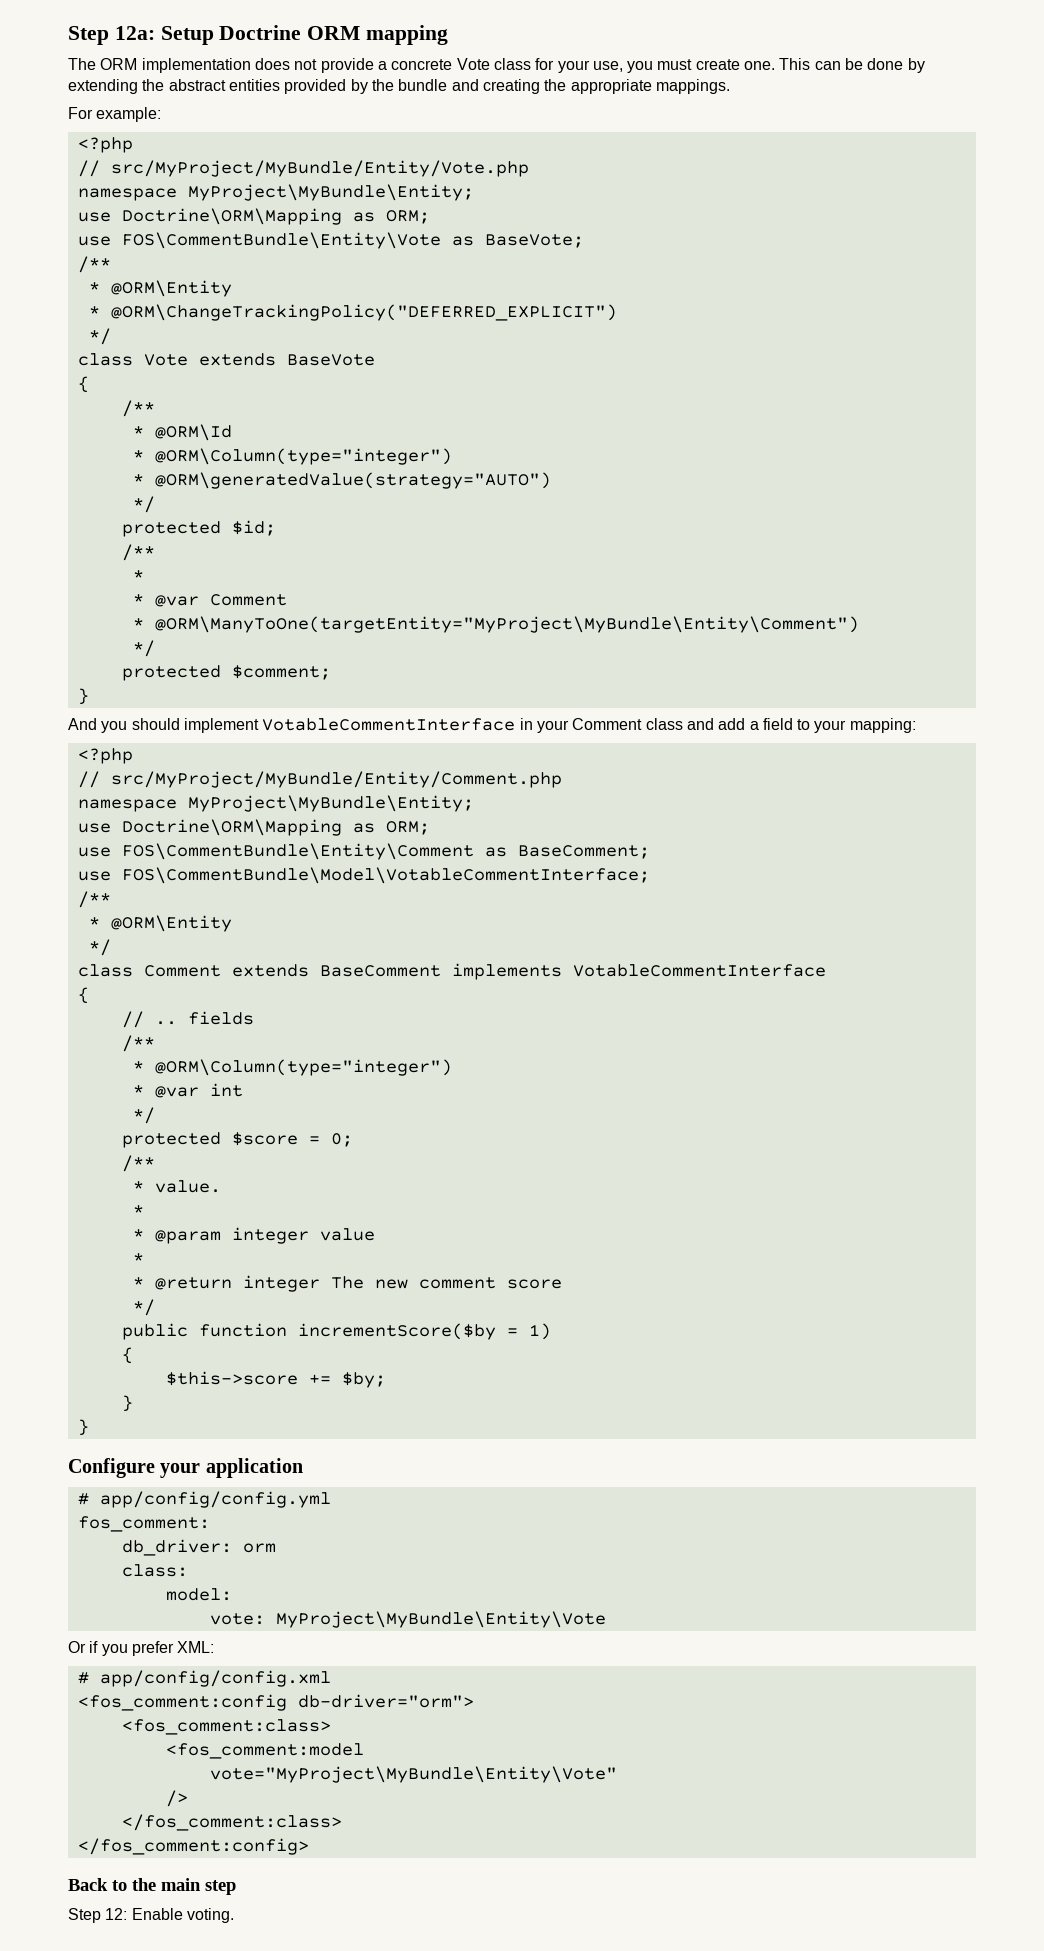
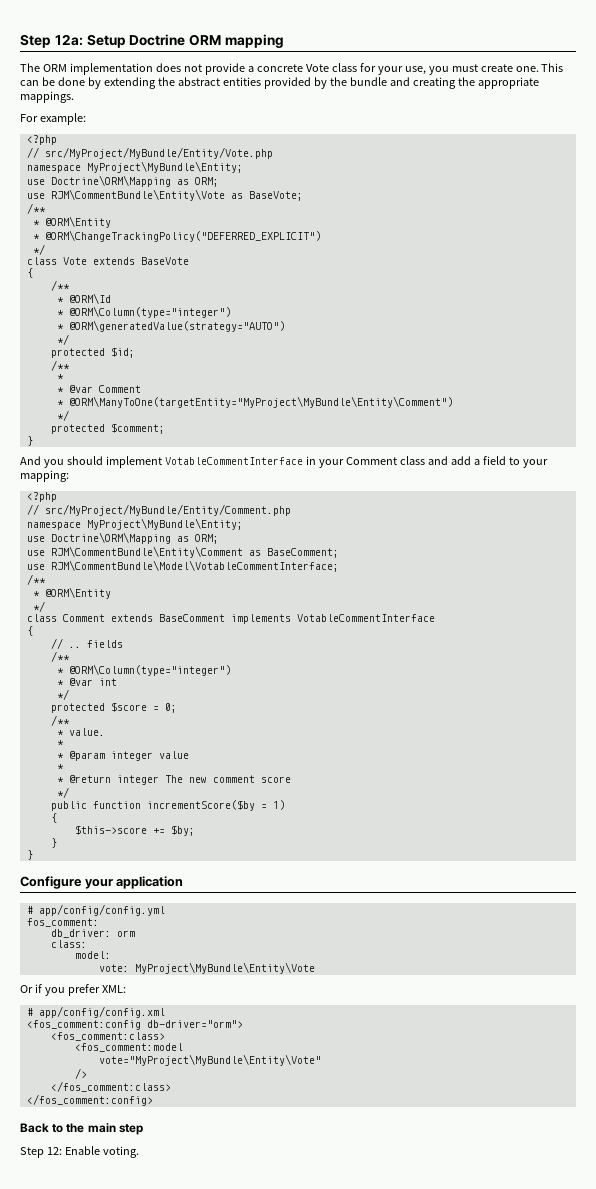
[121,232,441,249] FOS\CommentBundle\Entity\Vote -> [50,189,225,201] RJM\CommentBundle\Entity\Vote
[121,843,474,860] FOS\CommentBundle\Entity\Comment -> [50,546,243,558] RJM\CommentBundle\Entity\Comment
[121,867,650,884] FOS\CommentBundle\Model\VotableCommentInterface; -> [50,560,339,572] RJM\CommentBundle\Model\VotableCommentInterface;

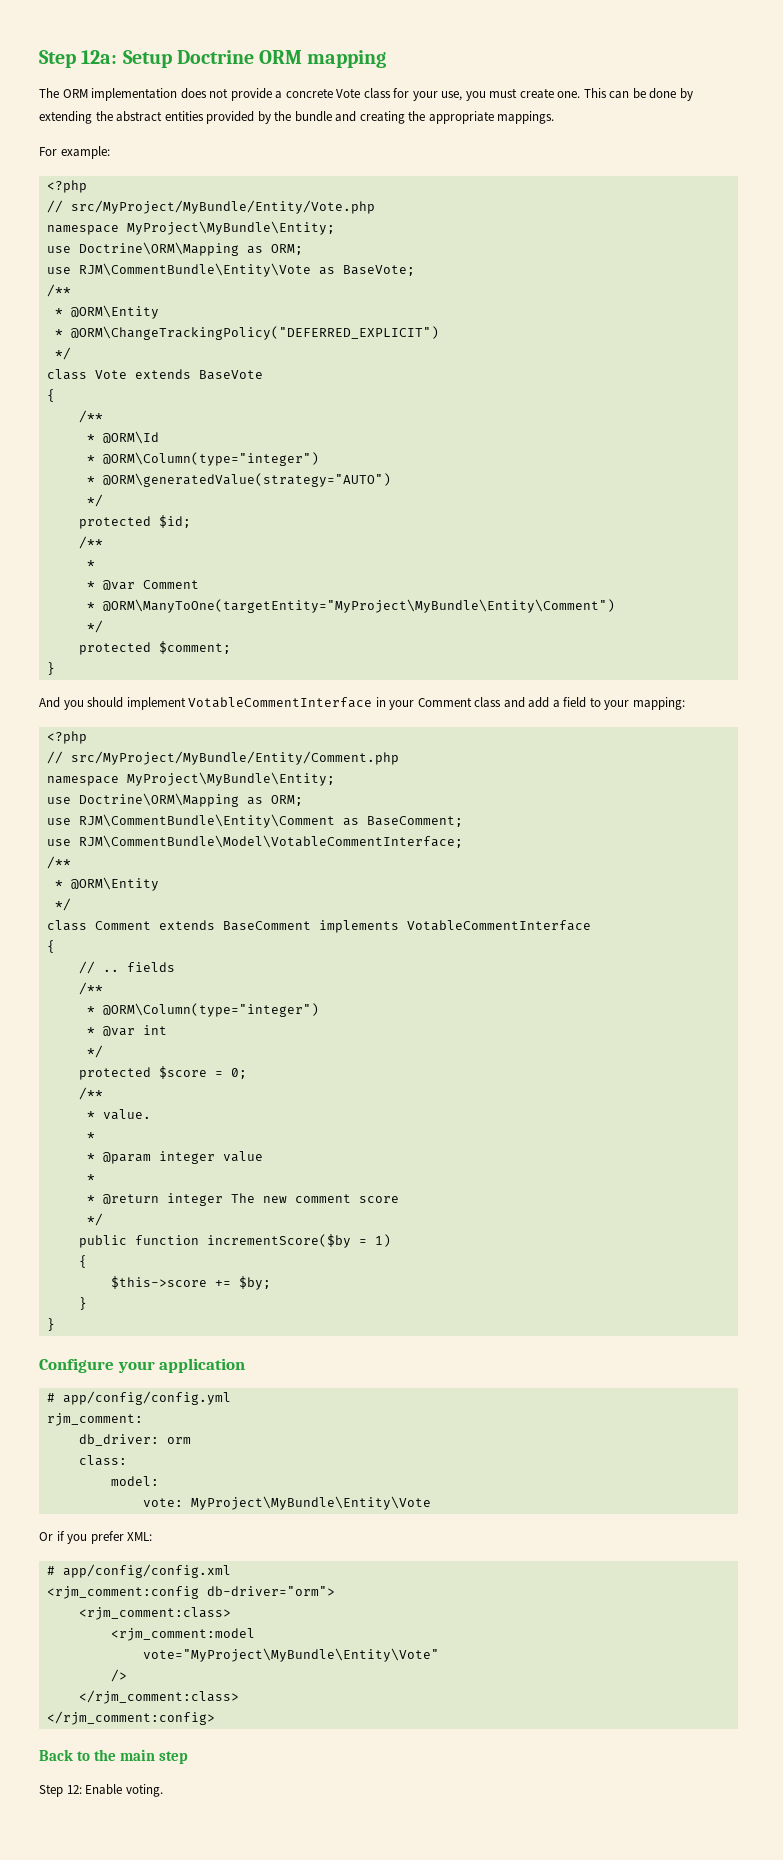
[26,918,99,927] fos_comment: -> [46,1413,143,1426] rjm_comment:
[26,1020,141,1030] <fos_comment:config -> [46,1586,199,1599] <rjm_comment:config
[50,1032,165,1041] [74,1043,183,1052] <fos_comment:class> // <fos_comment:model -> [78,1607,231,1620] [110,1628,255,1641] <rjm_comment:class> // <rjm_comment:model
[50,1081,171,1092] [26,1094,153,1106] </fos_comment:class> // </fos_comment:config> -> [78,1690,239,1704] [46,1711,215,1725] </rjm_comment:class> // </rjm_comment:config>

